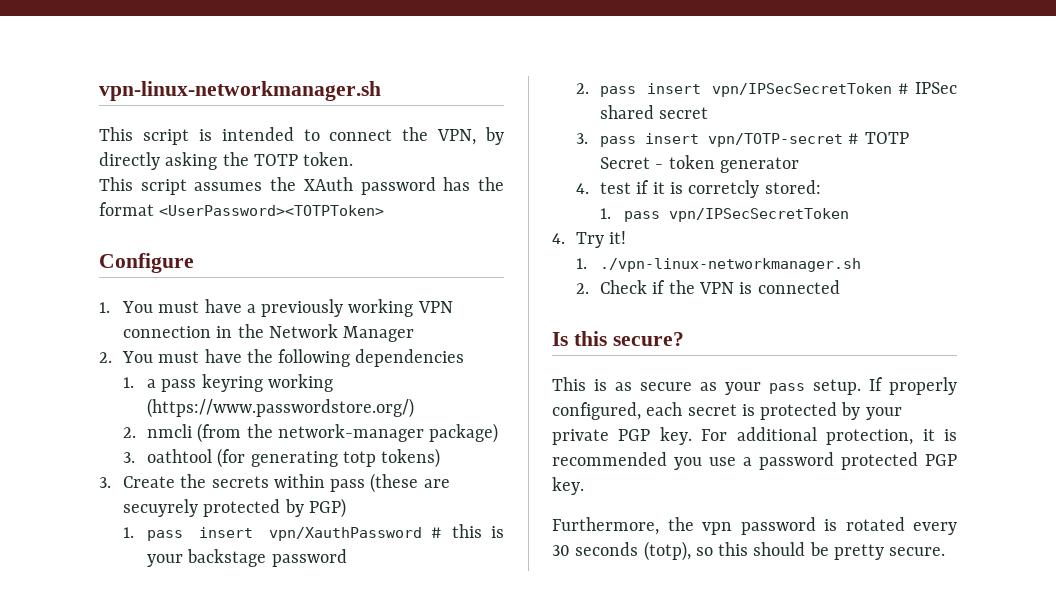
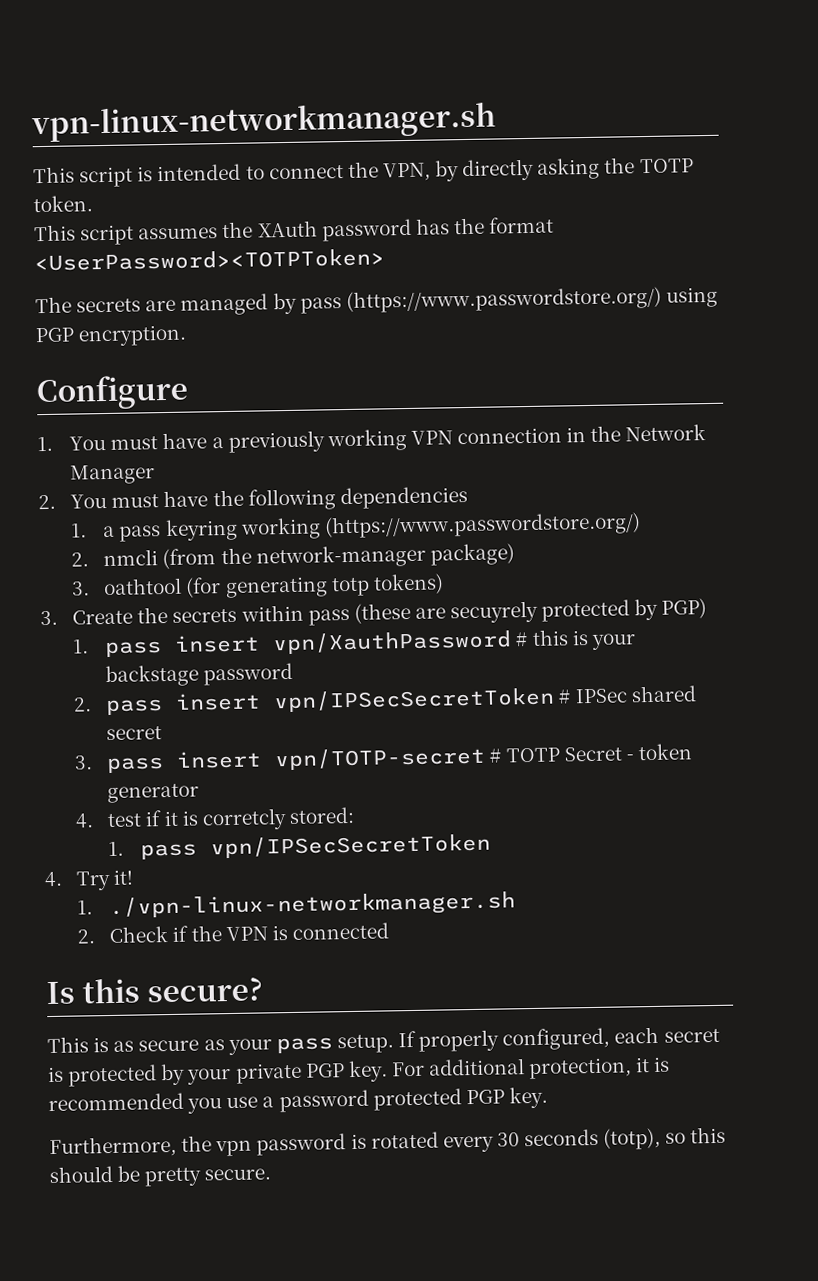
(385, 210) none -> [35,286,718,316] [35,324,188,347] // The secrets are managed by pass (https://www.passwordstore.org/) using PGP encryption.

